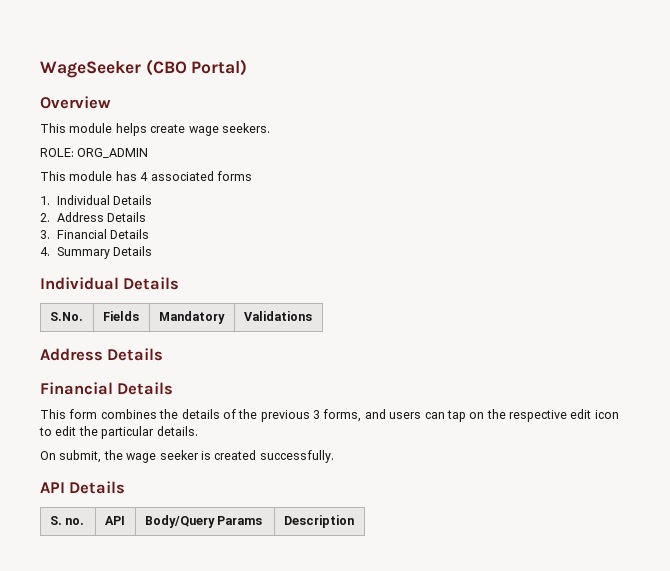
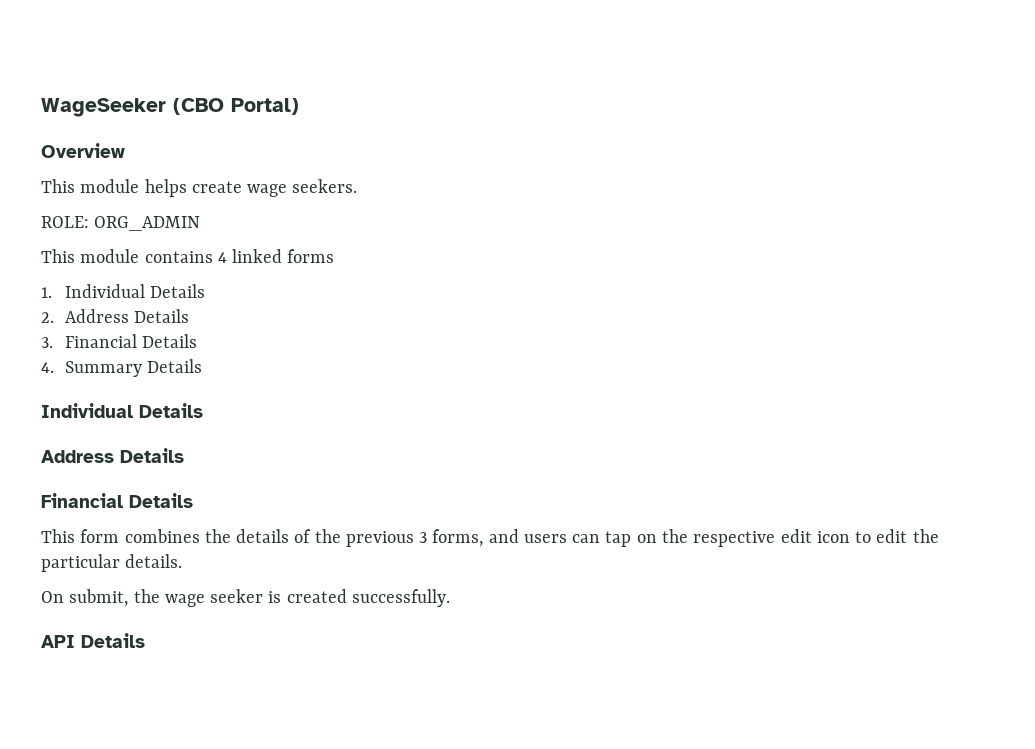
[115,171,214,181] has 4 associated -> [144,249,283,263] contains 4 linked
[49,312,83,321] [102,311,139,321] [158,311,225,324] [243,311,312,321] // S.No. | Fields | Mandatory | Validations -> (203, 410) none
[49,516,84,525] [104,516,125,525] [144,515,262,528] [283,515,354,528] // S. no. | API | Body/Query Params | Description -> (145, 640) none

